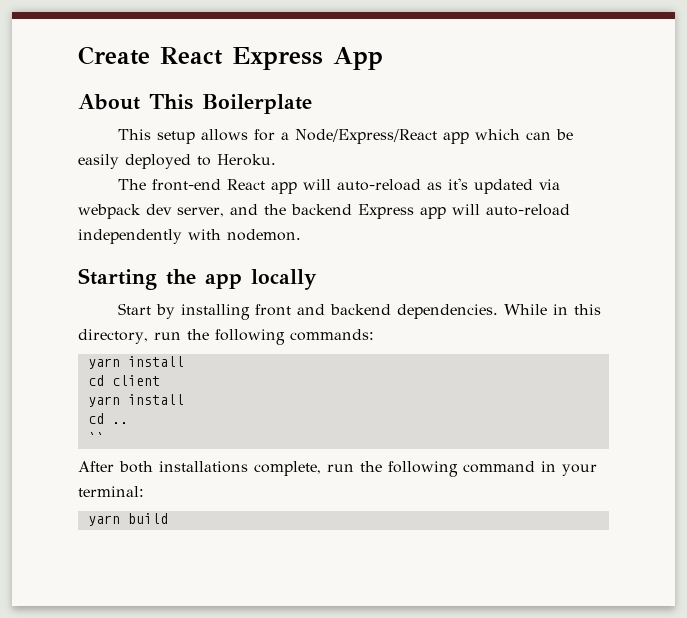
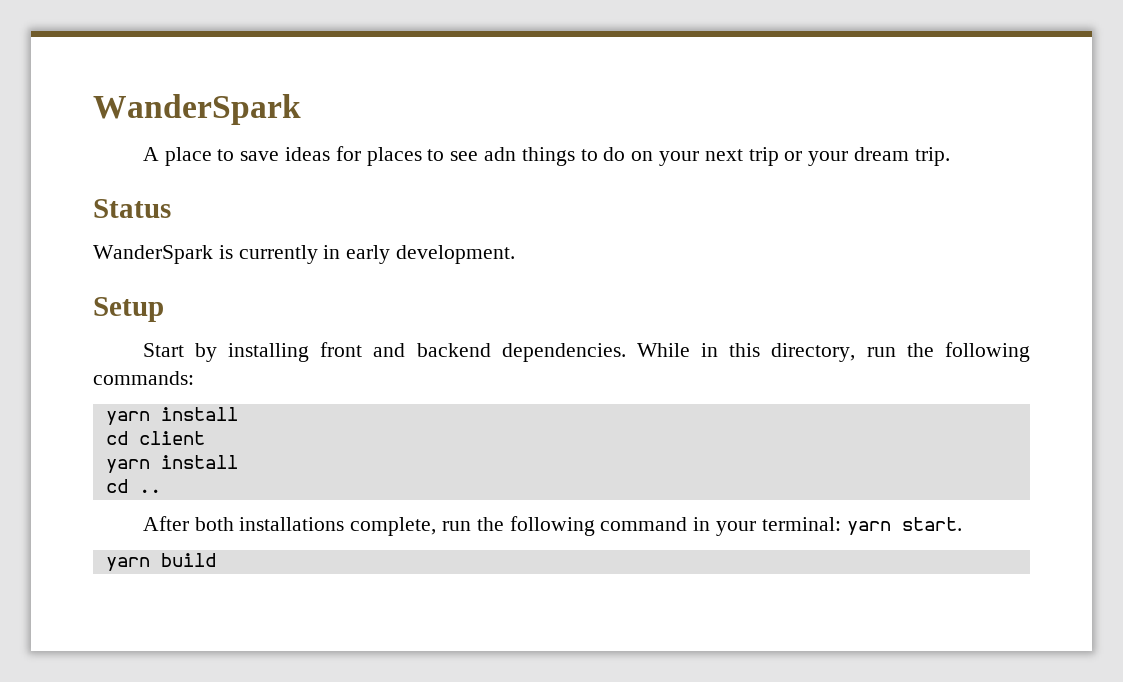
[78,46,383,70] [78,94,312,114] [117,129,573,144] [78,154,276,169] [117,178,560,194] [78,204,570,219] [78,229,301,244] [78,268,317,290] Create React Express App // About This Boilerplate // This setup allows for a Node/Express/React app which can be easily deployed to Heroku. // The front-end React app will auto-reload as it's updated via webpack dev server, and the backend Express app will auto-reload independently with nodemon. // Starting the app locally -> [93,94,301,125] [142,146,950,166] [93,199,171,218] [93,245,516,264] [93,297,164,322] WanderSpark // A place to save ideas for places to see adn things to do on your next trip or your dream trip. // Status // WanderSpark is currently in early development. // Setup
[87,432,104,443] // `` -> (161, 491) none
(144, 491) none -> [846,517,962,535] yarn start.

